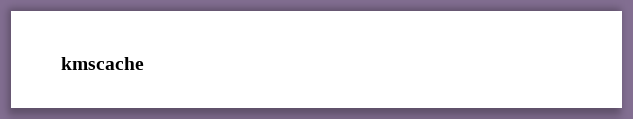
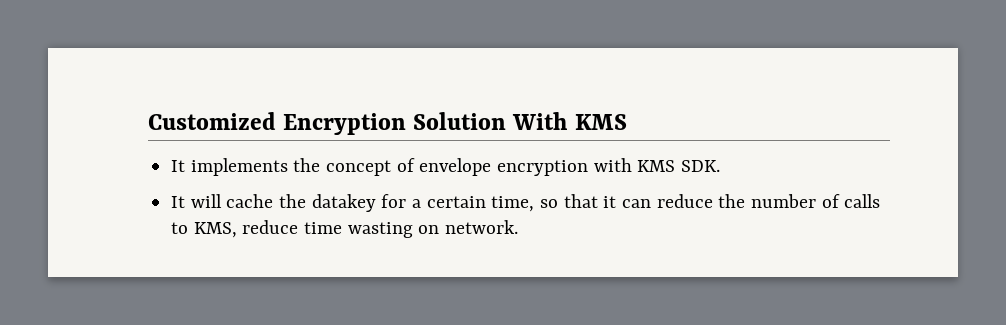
[61,57,144,70] kmscache -> [148,112,627,135] [171,158,721,176] [171,194,881,212] [171,220,519,238] Customized Encryption Solution With KMS // It implements the concept of envelope encryption with KMS SDK. // It will cache the datakey for a certain time, so that it can reduce the number of calls to KMS, reduce time wasting on network.

